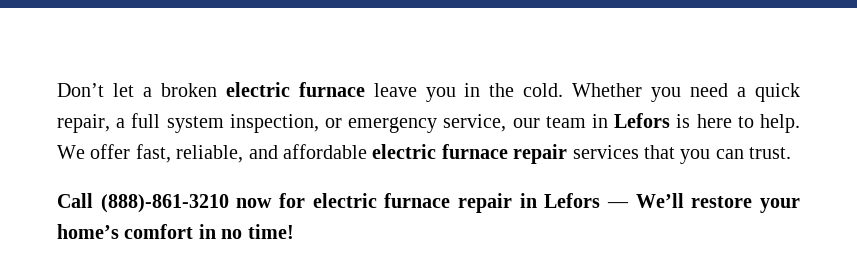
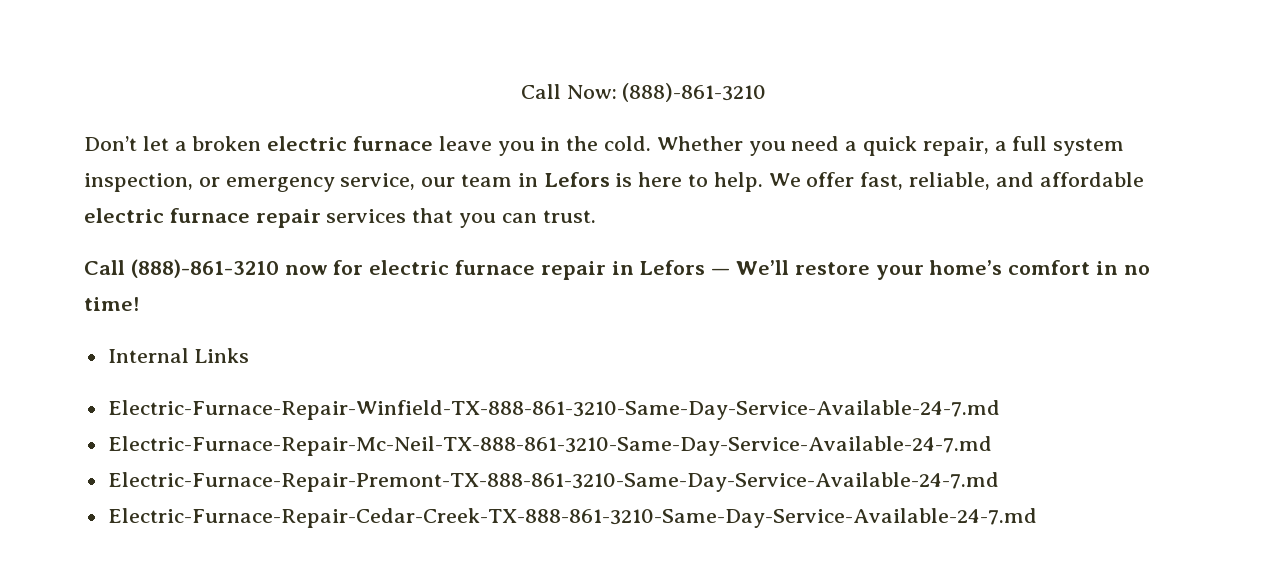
(57, 90) none -> [520,83,767,102] Call Now: (888)-861-3210 //
(294, 231) none -> [107,348,250,363] [107,400,1000,420] [107,436,992,456] [107,472,999,492] [107,508,1037,528] // Internal Links // Electric-Furnace-Repair-Winfield-TX-888-861-3210-Same-Day-Service-Available-24-7.md // Electric-Furnace-Repair-Mc-Neil-TX-888-861-3210-Same-Day-Service-Available-24-7.md // Electric-Furnace-Repair-Premont-TX-888-861-3210-Same-Day-Service-Available-24-7.md // Electric-Furnace-Repair-Cedar-Creek-TX-888-861-3210-Same-Day-Service-Available-24-7.md

